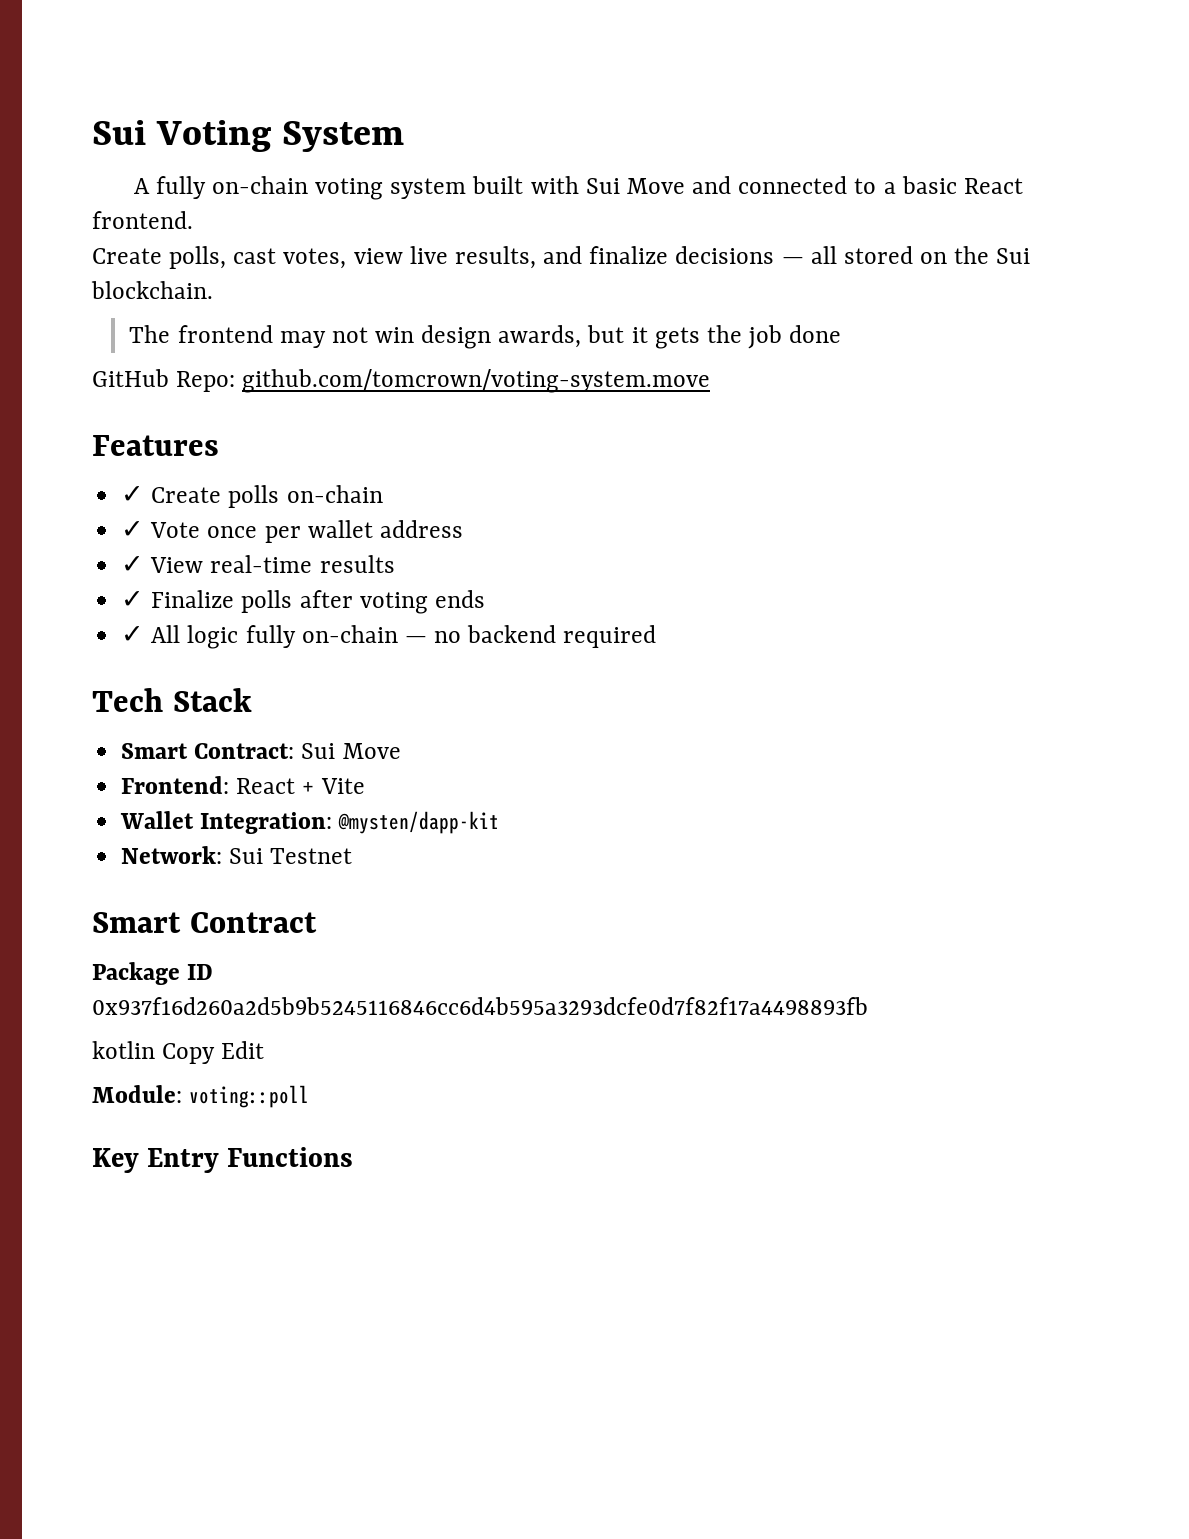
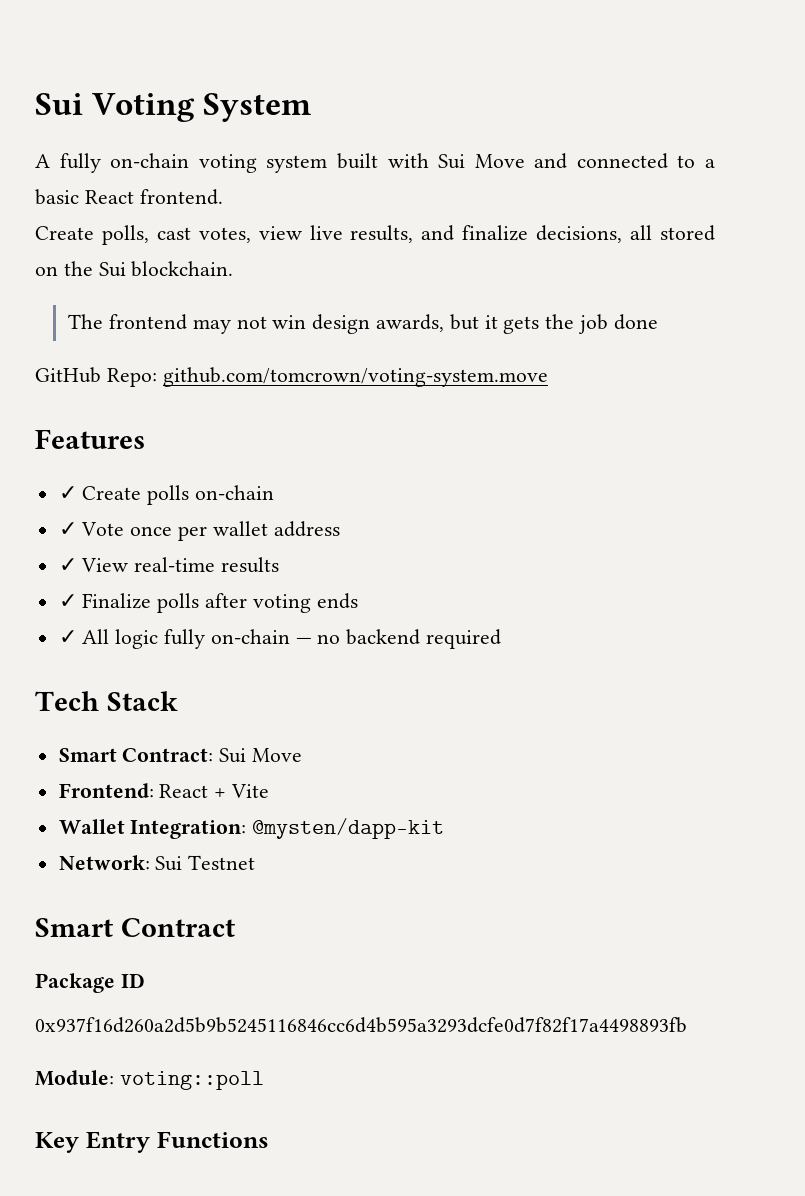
[675,246,804,264] decisions — -> [536,225,623,243] decisions,
[92,1041,265,1064] // kotlin Copy Edit -> (687, 1025) none

